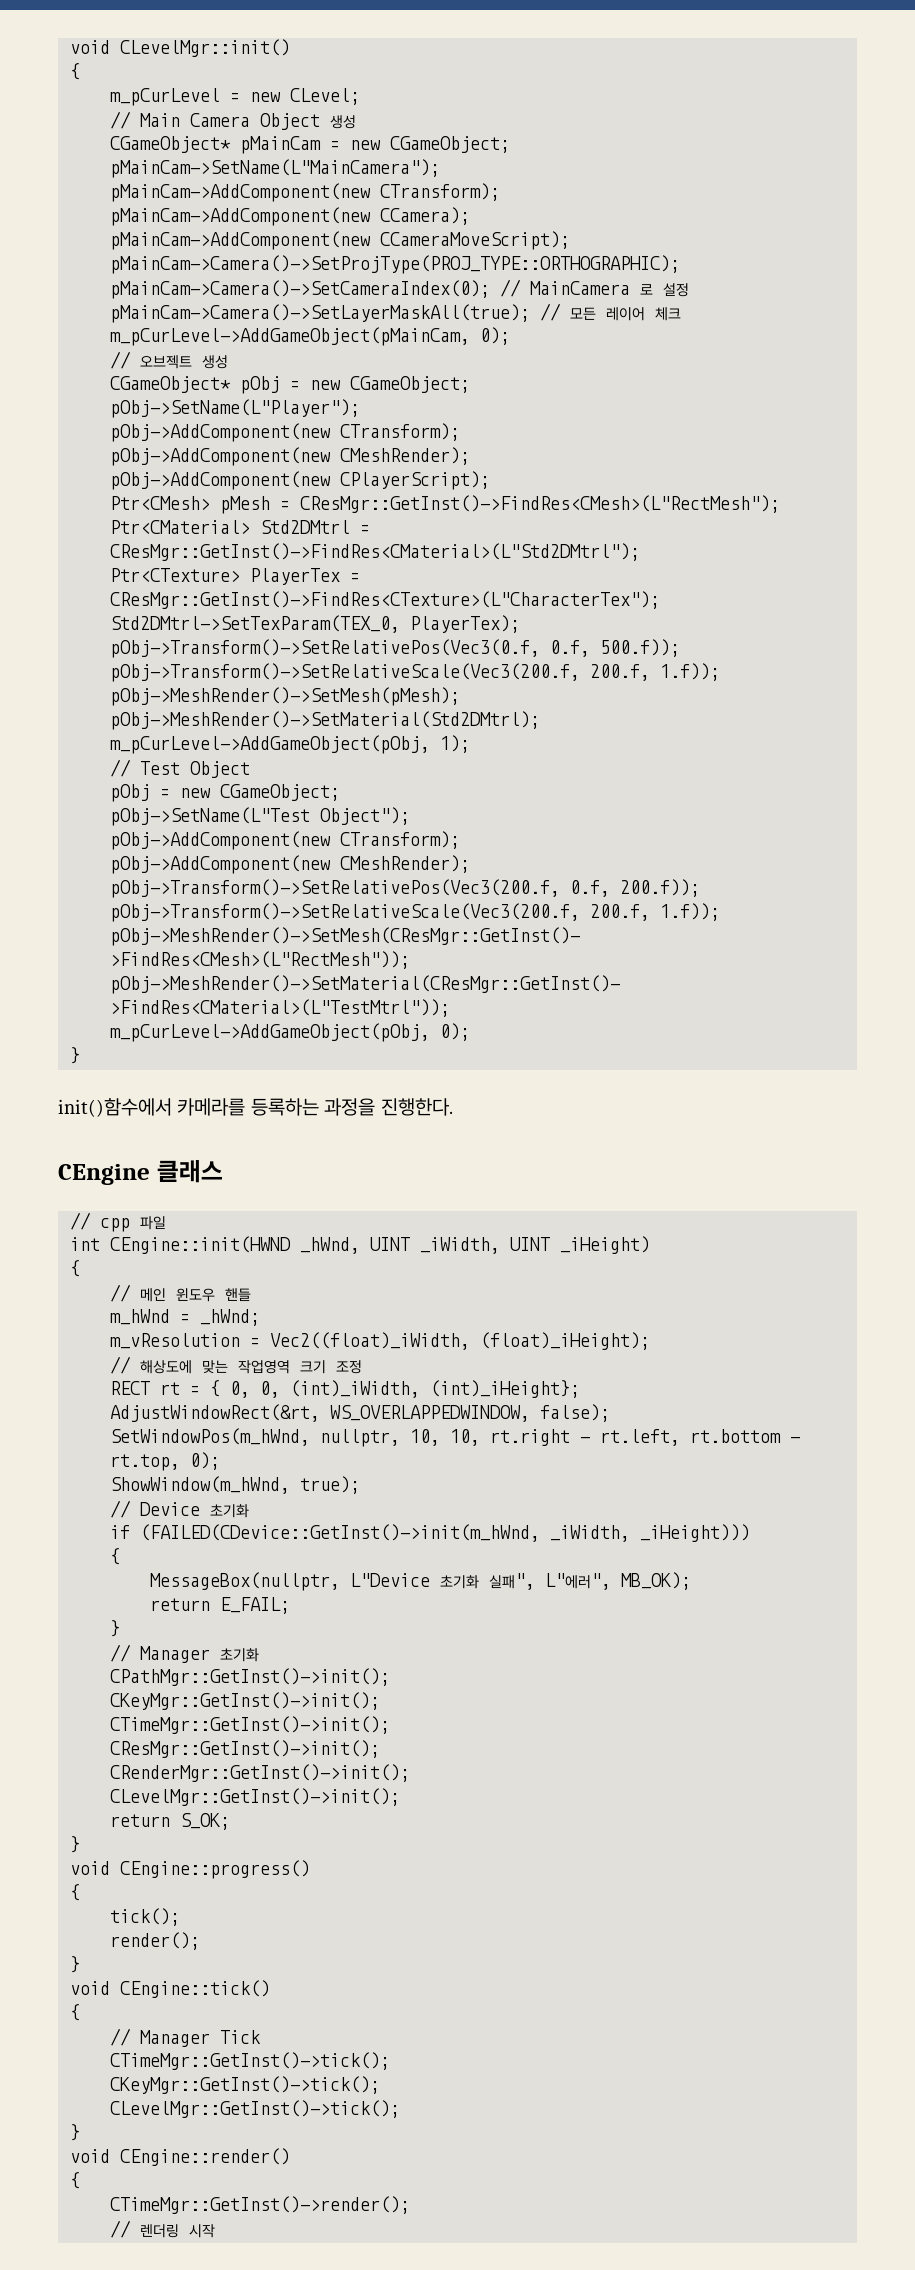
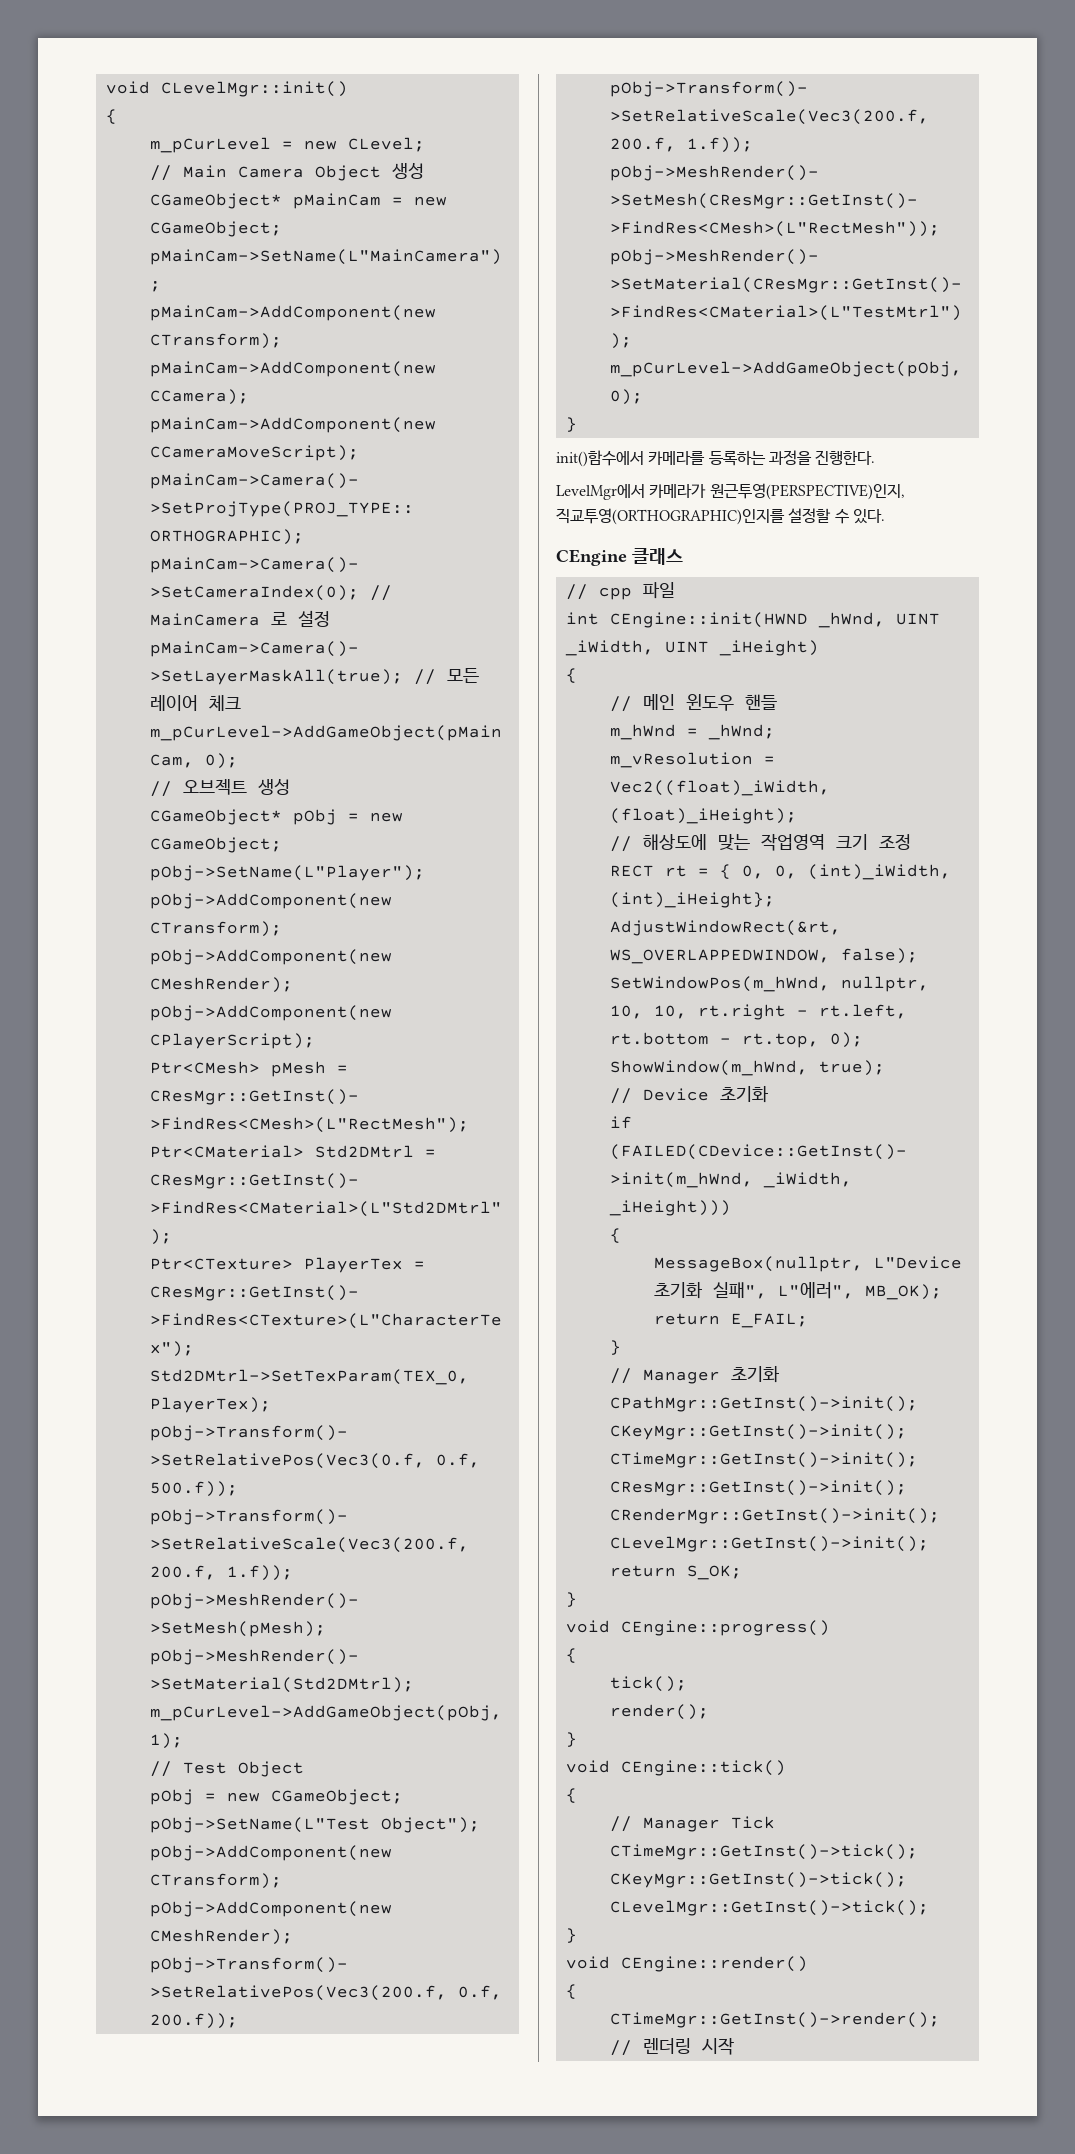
(453, 1107) none -> [556,483,905,500] [556,508,885,525] // LevelMgr에서 카메라가 원근투영(PERSPECTIVE)인지, 직교투영(ORTHOGRAPHIC)인지를 설정할 수 있다.

